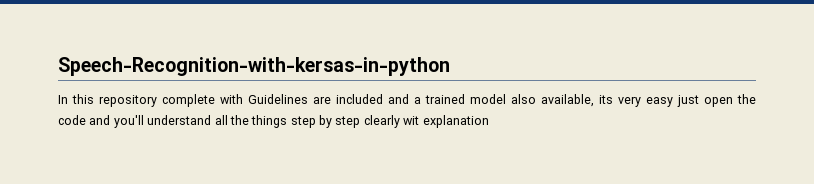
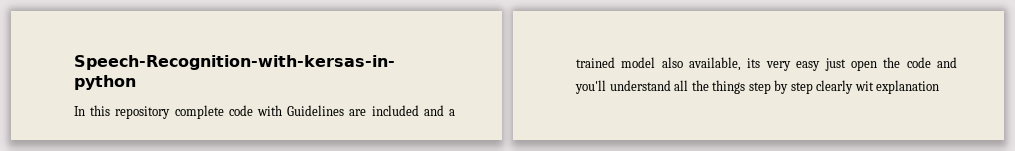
(215, 100) none -> [228,105,253,116] code

